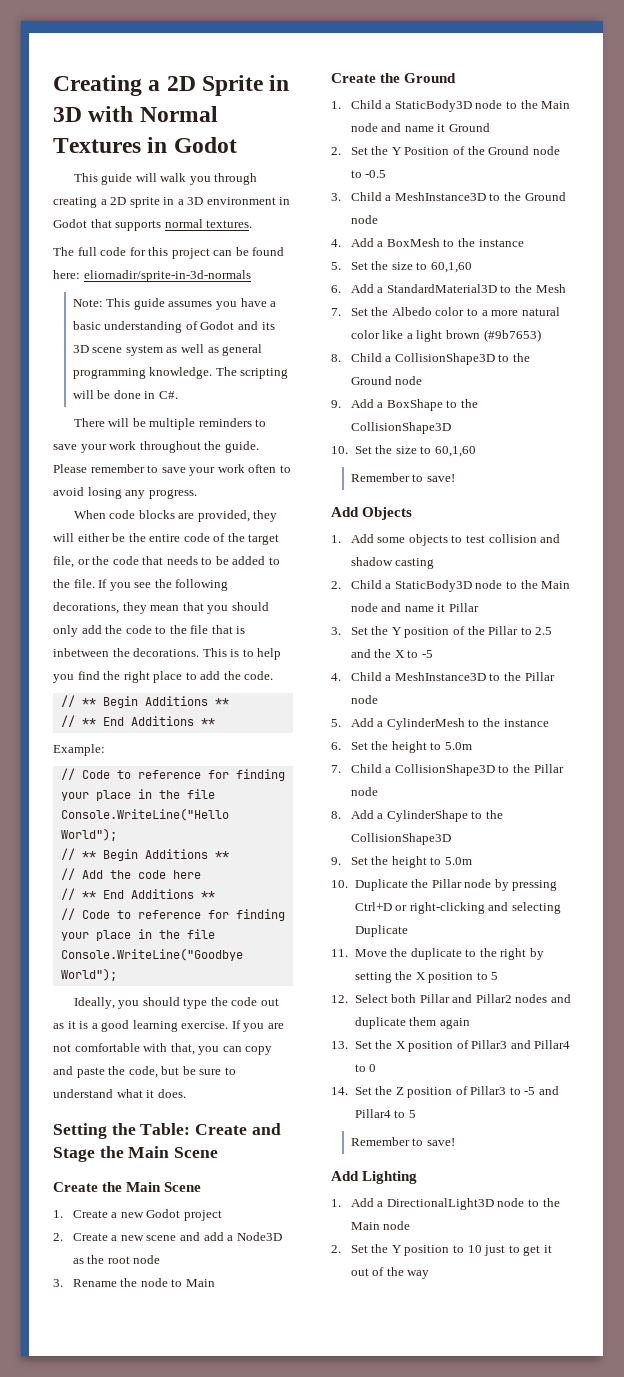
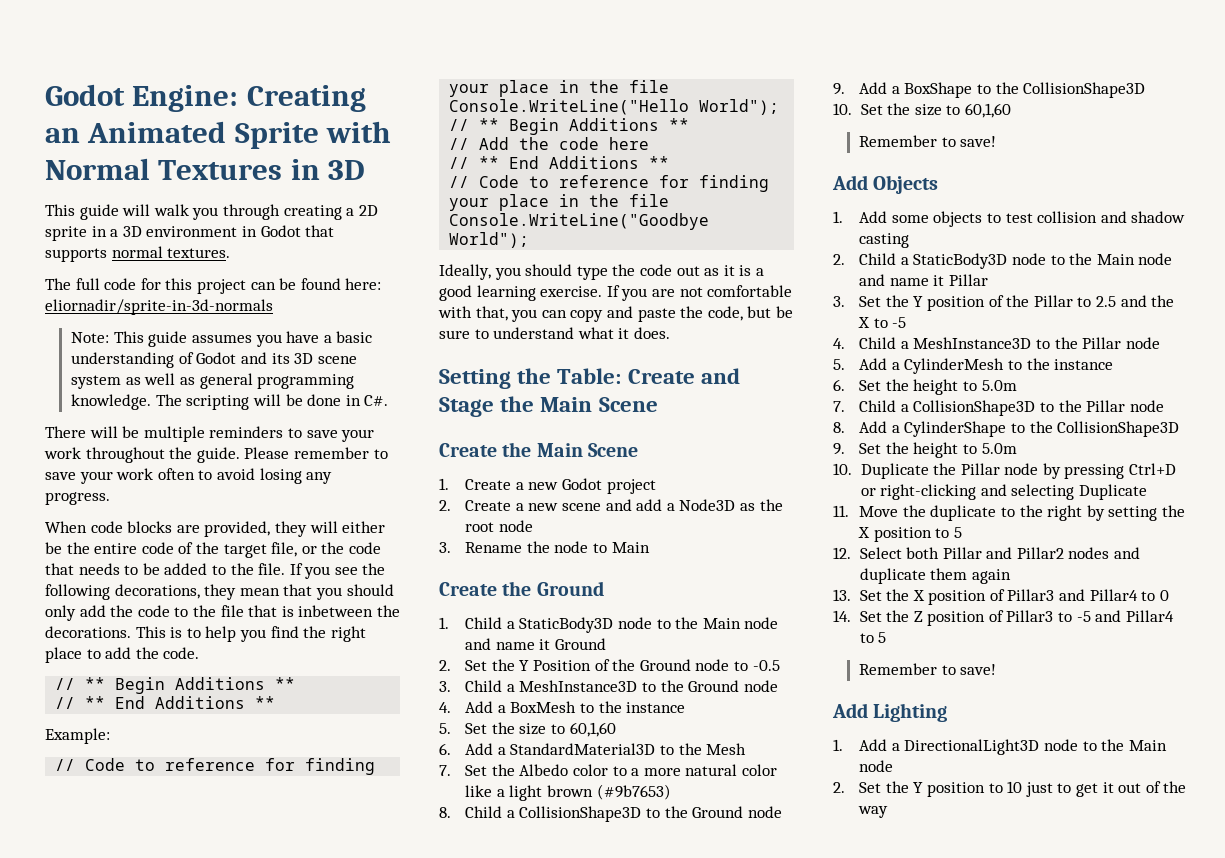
[53,75,290,96] [53,107,82,122] Creating a 2D Sprite in 3D -> [45,84,366,112] [45,121,319,149] Godot Engine: Creating an Animated Sprite
[173,137,237,153] Godot -> [328,160,366,180] 3D

